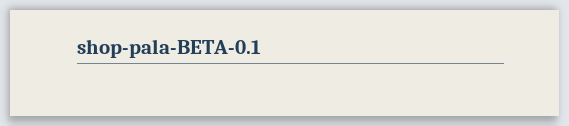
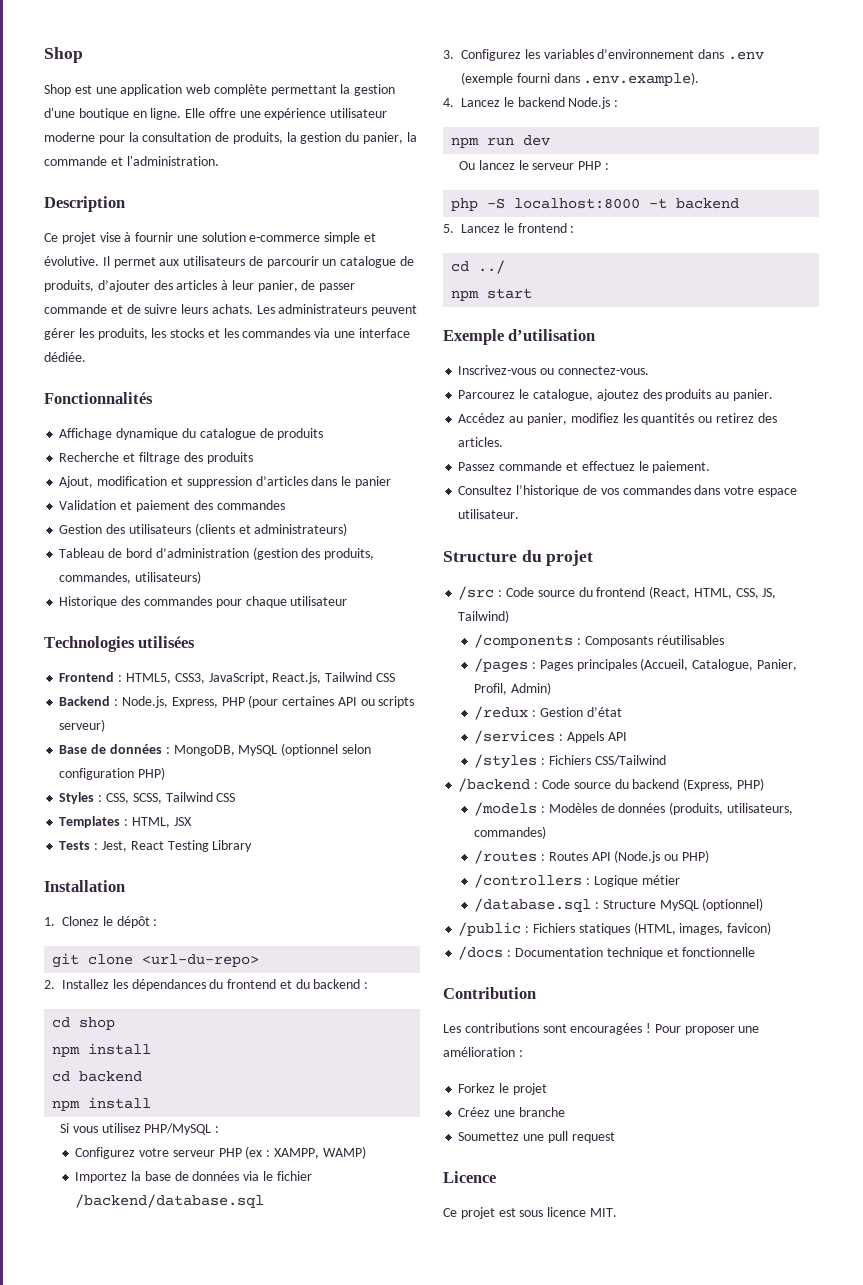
[77,39,261,58] shop-pala-BETA-0.1 -> [44,47,83,63] [44,84,396,96] [44,108,388,120] [44,132,417,144] [44,156,219,166] [44,196,125,212] [44,232,377,244] [44,256,415,268] [44,280,356,292] [44,304,418,316] [44,328,410,340] [44,352,86,362] [44,392,153,404] [59,428,324,440] [59,452,253,464] [59,476,391,488] [59,500,285,512] [59,523,348,536] [59,547,375,560] [59,571,202,584] [59,596,348,608] [44,636,196,652] [59,672,395,684] [59,695,415,708] [59,719,106,732] [59,743,371,756] [59,767,166,780] [59,792,236,804] [59,816,192,828] [59,840,253,852] [44,880,125,892] [44,916,158,928] [52,953,260,968] [44,979,369,991] [52,1017,116,1030] [52,1043,152,1057] [52,1071,143,1082] [52,1097,152,1111] [59,1123,220,1135] [75,1146,366,1159] [75,1171,312,1183] [75,1194,265,1208] [443,49,764,61] [461,72,700,86] [443,97,619,109] [451,135,551,148] [458,160,609,170] [451,198,740,211] [443,223,575,233] [451,260,506,274] [451,288,533,301] [443,329,596,345] [458,365,649,375] [458,389,773,401] [458,413,777,425] [458,437,504,447] [458,461,711,473] [458,485,797,497] [458,509,520,519] [443,550,594,566] [458,586,777,600] [458,610,510,623] [474,634,724,648] [474,658,798,673] [474,682,552,695] [474,706,622,720] [474,730,627,744] [474,754,666,769] [458,778,764,792] [474,802,794,816] [474,826,547,839] [474,850,710,864] [474,874,680,888] [474,898,764,912] [458,922,772,936] [458,946,756,960] [443,987,536,999] [443,1023,760,1035] [443,1047,523,1057] [458,1083,547,1095] [458,1107,565,1117] [458,1131,615,1143] [443,1171,496,1183] [443,1207,617,1219] Shop // Shop est une application web complète permettant la gestion d'une boutique en ligne. Elle offre une expérience utilisateur moderne pour la consultation de produits, la gestion du panier, la commande et l'administration. // Description // Ce projet vise à fournir une solution e-commerce simple et évolutive. Il permet aux utilisateurs de parcourir un catalogue de produits, d’ajouter des articles à leur panier, de passer commande et de suivre leurs achats. Les administrateurs peuvent gérer les produits, les stocks et les commandes via une interface dédiée. // Fonctionnalités // Affichage dynamique du catalogue de produits // Recherche et filtrage des produits // Ajout, modification et suppression d’articles dans le panier // Validation et paiement des commandes // Gestion des utilisateurs (clients et administrateurs) // Tableau de bord d’administration (gestion des produits, commandes, utilisateurs) // Historique des commandes pour chaque utilisateur // Technologies utilisées // Frontend : HTML5, CSS3, JavaScript, React.js, Tailwind CSS // Backend : Node.js, Express, PHP (pour certaines API ou scripts serveur) // Base de données : MongoDB, MySQL (optionnel selon configuration PHP) // Styles : CSS, SCSS, Tailwind CSS // Templates : HTML, JSX // Tests : Jest, React Testing Library // Installation // 1. Clonez le dépôt : // git clone <url-du-repo> // 2. Installez les dépendances du frontend et du backend : // cd shop // npm install // cd backend // npm install // Si vous utilisez PHP/MySQL : // Configurez votre serveur PHP (ex : XAMPP, WAMP) // Importez la base de données via le fichier /backend/database.sql // 3. Configurez les variables d’environnement dans .env (exemple fourni dans .env.example). // 4. Lancez le backend Node.js : // npm run dev // Ou lancez le serveur PHP : // php -S localhost:8000 -t backend // 5. Lancez le frontend : // cd ../ // npm start // Exemple d’utilisation // Inscrivez-vous ou connectez-vous. // Parcourez le catalogue, ajoutez des produits au panier. // Accédez au panier, modifiez les quantités ou retirez des articles. // Passez commande et effectuez le paiement. // Consultez l’historique de vos commandes dans votre espace utilisateur. // Structure du projet // /src : Code source du frontend (React, HTML, CSS, JS, Tailwind) // /components : Composants réutilisables // /pages : Pages principales (Accueil, Catalogue, Panier, Profil, Admin) // /redux : Gestion d’état // /services : Appels API // /styles : Fichiers CSS/Tailwind // /backend : Code source du backend (Express, PHP) // /models : Modèles de données (produits, utilisateurs, commandes) // /routes : Routes API (Node.js ou PHP) // /controllers : Logique métier // /database.sql : Structure MySQL (optionnel) // /public : Fichiers statiques (HTML, images, favicon) // /docs : Documentation technique et fonctionnelle // Contribution // Les contributions sont encouragées ! Pour proposer une amélioration : // Forkez le projet // Créez une branche // Soumettez une pull request // Licence // Ce projet est sous licence MIT.

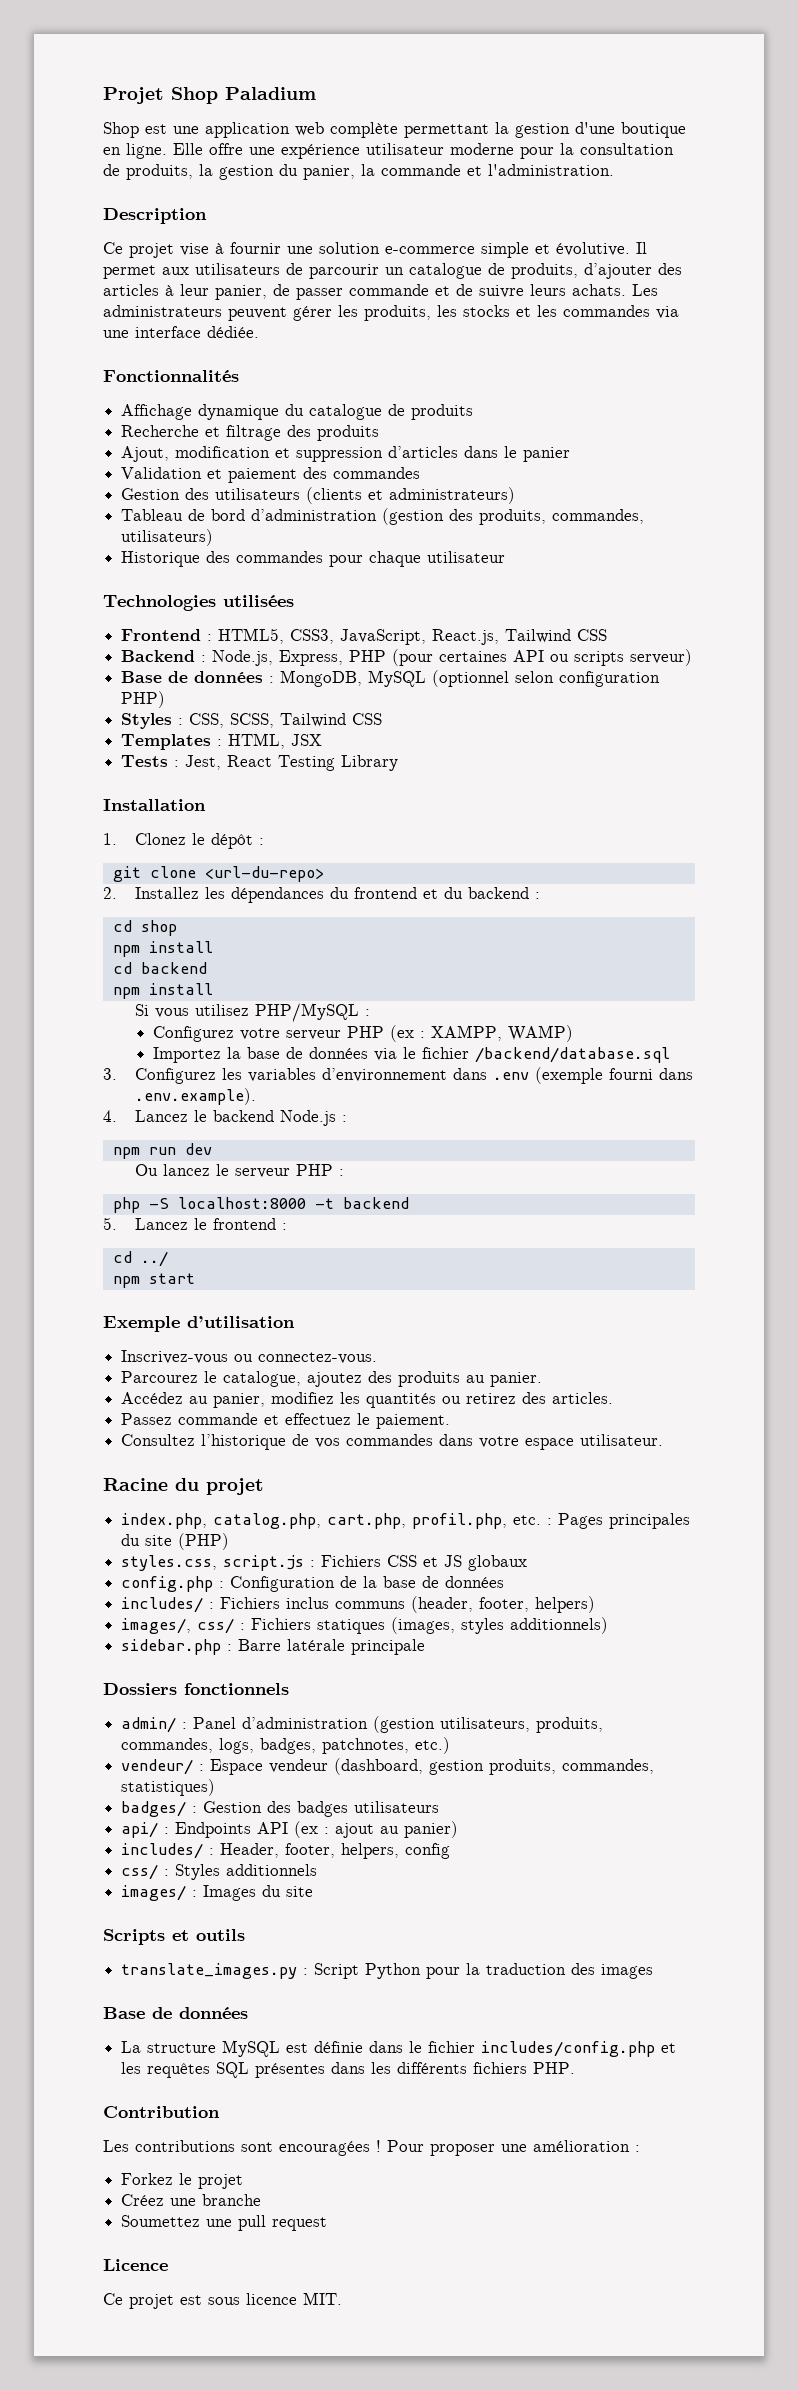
[44,47,83,63] Shop -> [103,87,316,104] Projet Shop Paladium
[443,551,517,562] Structure -> [103,1478,168,1491] Racine
[458,586,777,600] [458,610,510,623] [474,634,724,648] [474,658,798,673] [474,682,552,695] [474,706,622,720] [474,730,627,744] [474,754,666,769] [458,778,764,792] [474,802,794,816] [474,826,547,839] [474,850,710,864] [474,874,680,888] [474,898,764,912] [458,922,772,936] [458,946,756,960] /src : Code source du frontend (React, HTML, CSS, JS, Tailwind) // /components : Composants réutilisables // /pages : Pages principales (Accueil, Catalogue, Panier, Profil, Admin) // /redux : Gestion d’état // /services : Appels API // /styles : Fichiers CSS/Tailwind // /backend : Code source du backend (Express, PHP) // /models : Modèles de données (produits, utilisateurs, commandes) // /routes : Routes API (Node.js ou PHP) // /controllers : Logique métier // /database.sql : Structure MySQL (optionnel) // /public : Fichiers statiques (HTML, images, favicon) // /docs : Documentation technique et fonctionnelle -> [121,1513,691,1529] [121,1533,230,1550] [121,1555,528,1571] [121,1576,505,1592] [121,1596,596,1613] [121,1617,609,1634] [121,1639,426,1655] [103,1683,289,1695] [121,1716,604,1733] [121,1737,451,1754] [121,1758,655,1775] [121,1779,216,1796] [121,1801,440,1817] [121,1821,459,1838] [121,1843,451,1859] [121,1864,318,1880] [121,1885,314,1901] [103,1929,245,1945] [121,1963,654,1979] [103,2007,248,2019] [121,2040,677,2057] [121,2062,576,2078] index.php, catalog.php, cart.php, profil.php, etc. : Pages principales du site (PHP) // styles.css, script.js : Fichiers CSS et JS globaux // config.php : Configuration de la base de données // includes/ : Fichiers inclus communs (header, footer, helpers) // images/, css/ : Fichiers statiques (images, styles additionnels) // sidebar.php : Barre latérale principale // Dossiers fonctionnels // admin/ : Panel d’administration (gestion utilisateurs, produits, commandes, logs, badges, patchnotes, etc.) // vendeur/ : Espace vendeur (dashboard, gestion produits, commandes, statistiques) // badges/ : Gestion des badges utilisateurs // api/ : Endpoints API (ex : ajout au panier) // includes/ : Header, footer, helpers, config // css/ : Styles additionnels // images/ : Images du site // Scripts et outils // translate_images.py : Script Python pour la traduction des images // Base de données // La structure MySQL est définie dans le fichier includes/config.php et les requêtes SQL présentes dans les différents fichiers PHP.

